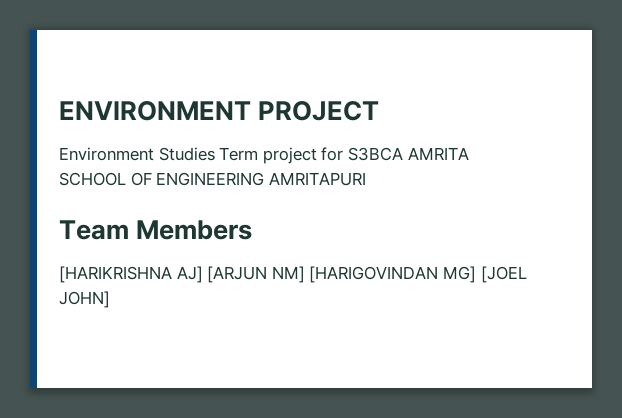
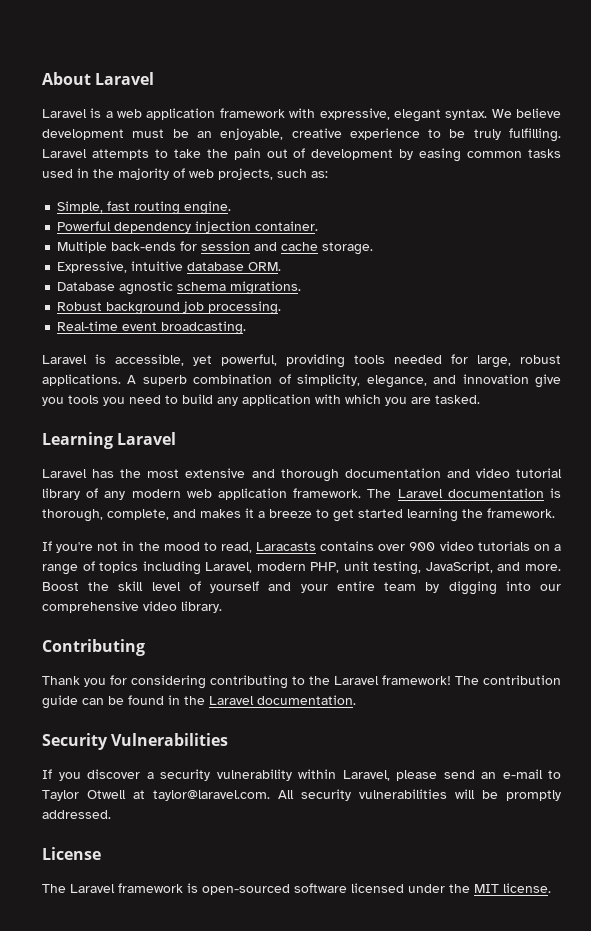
[59,101,380,121] [59,147,469,164] [59,172,366,186] [59,220,253,240] [59,266,527,283] [59,291,110,308] ENVIRONMENT PROJECT // Environment Studies Term project for S3BCA AMRITA SCHOOL OF ENGINEERING AMRITAPURI // Team Members // [HARIKRISHNA AJ] [ARJUN NM] [HARIGOVINDAN MG] [JOEL JOHN] -> [42,72,155,85] [42,108,561,122] [42,128,561,142] [42,148,561,162] [42,168,328,180] [57,201,232,215] [57,221,319,233] [57,241,374,255] [57,261,282,273] [57,281,302,295] [57,301,282,315] [57,321,247,335] [42,354,561,368] [42,374,562,388] [42,394,480,406] [42,432,177,449] [42,468,562,482] [42,488,561,500] [42,508,555,522] [42,541,561,553] [42,561,561,575] [42,581,561,595] [42,601,222,613] [42,639,145,656] [42,675,561,689] [42,695,356,709] [42,733,229,750] [42,769,561,781] [42,789,561,801] [42,810,111,819] [42,847,101,860] [42,883,551,895] About Laravel // Laravel is a web application framework with expressive, elegant syntax. We believe development must be an enjoyable, creative experience to be truly fulfilling. Laravel attempts to take the pain out of development by easing common tasks used in the majority of web projects, such as: // Simple, fast routing engine. // Powerful dependency injection container. // Multiple back-ends for session and cache storage. // Expressive, intuitive database ORM. // Database agnostic schema migrations. // Robust background job processing. // Real-time event broadcasting. // Laravel is accessible, yet powerful, providing tools needed for large, robust applications. A superb combination of simplicity, elegance, and innovation give you tools you need to build any application with which you are tasked. // Learning Laravel // Laravel has the most extensive and thorough documentation and video tutorial library of any modern web application framework. The Laravel documentation is thorough, complete, and makes it a breeze to get started learning the framework. // If you're not in the mood to read, Laracasts contains over 900 video tutorials on a range of topics including Laravel, modern PHP, unit testing, JavaScript, and more. Boost the skill level of yourself and your entire team by digging into our comprehensive video library. // Contributing // Thank you for considering contributing to the Laravel framework! The contribution guide can be found in the Laravel documentation. // Security Vulnerabilities // If you discover a security vulnerability within Laravel, please send an e-mail to Taylor Otwell at taylor@laravel.com. All security vulnerabilities will be promptly addressed. // License // The Laravel framework is open-sourced software licensed under the MIT license.

